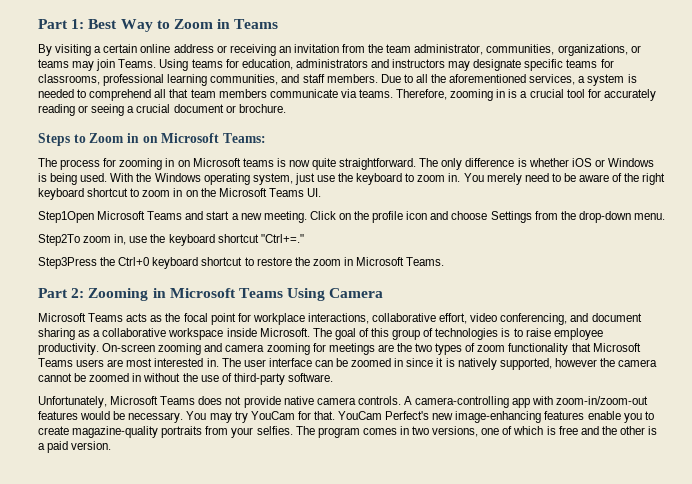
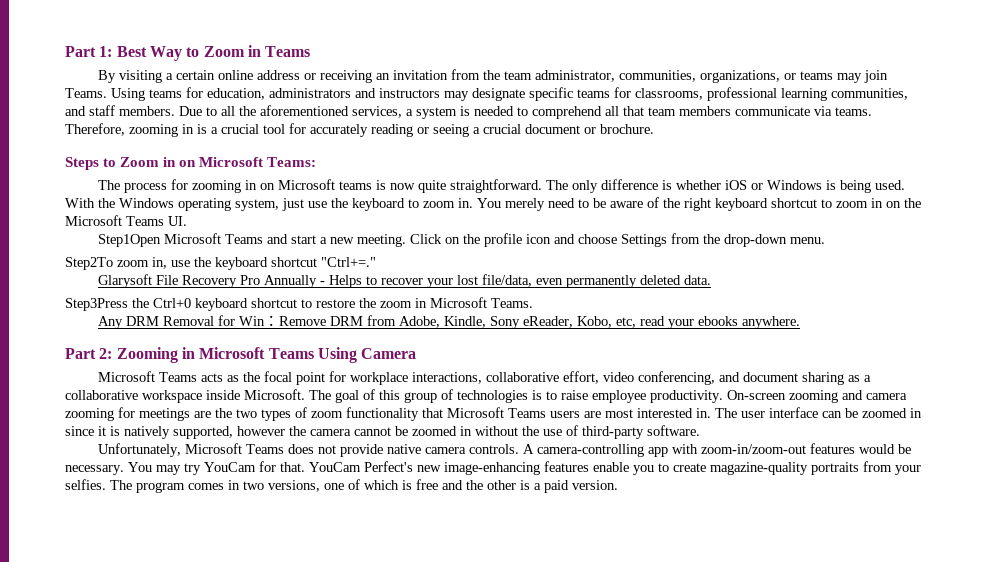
(304, 238) none -> [97,274,711,288] // Glarysoft File Recovery Pro Annually - Helps to recover your lost file/data, even permanently deleted data.
(445, 261) none -> [97,315,800,329] // Any DRM Removal for Win：Remove DRM from Adobe, Kindle, Sony eReader, Kobo, etc, read your ebooks anywhere.

